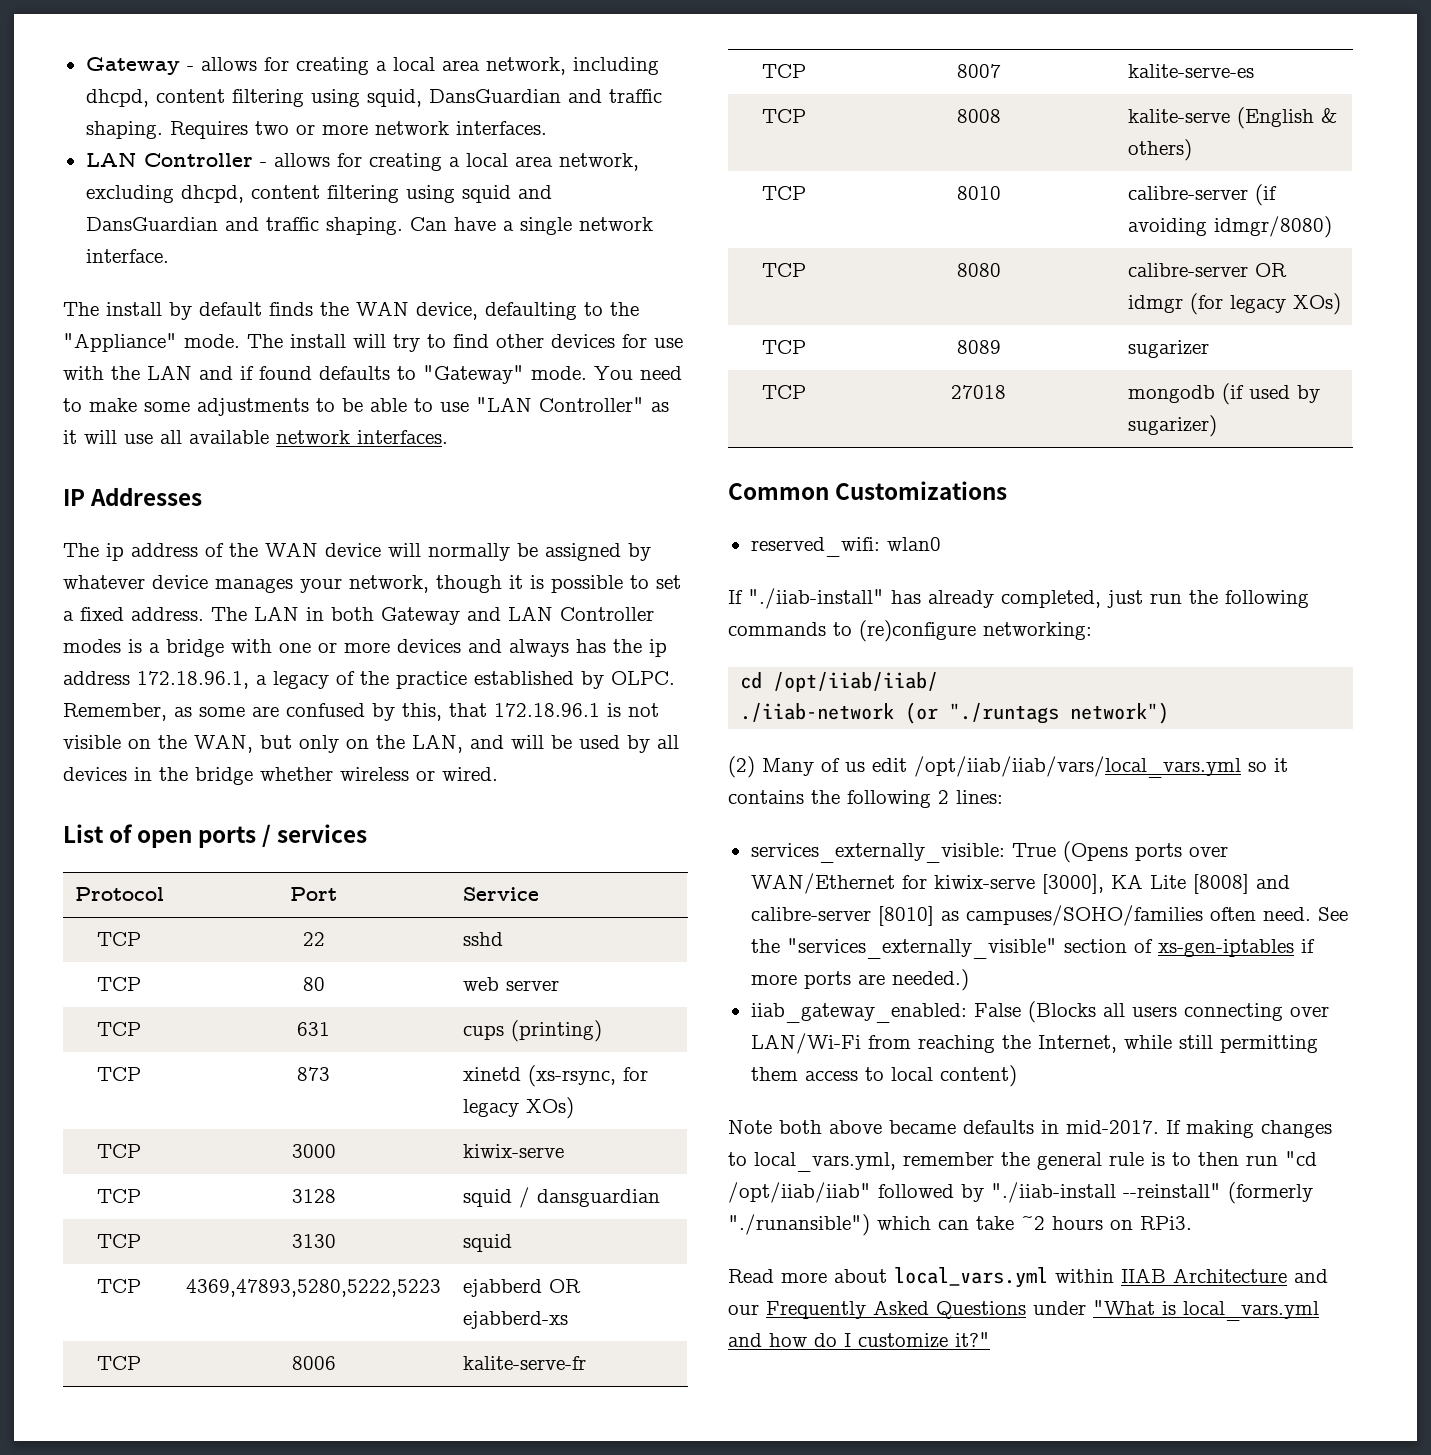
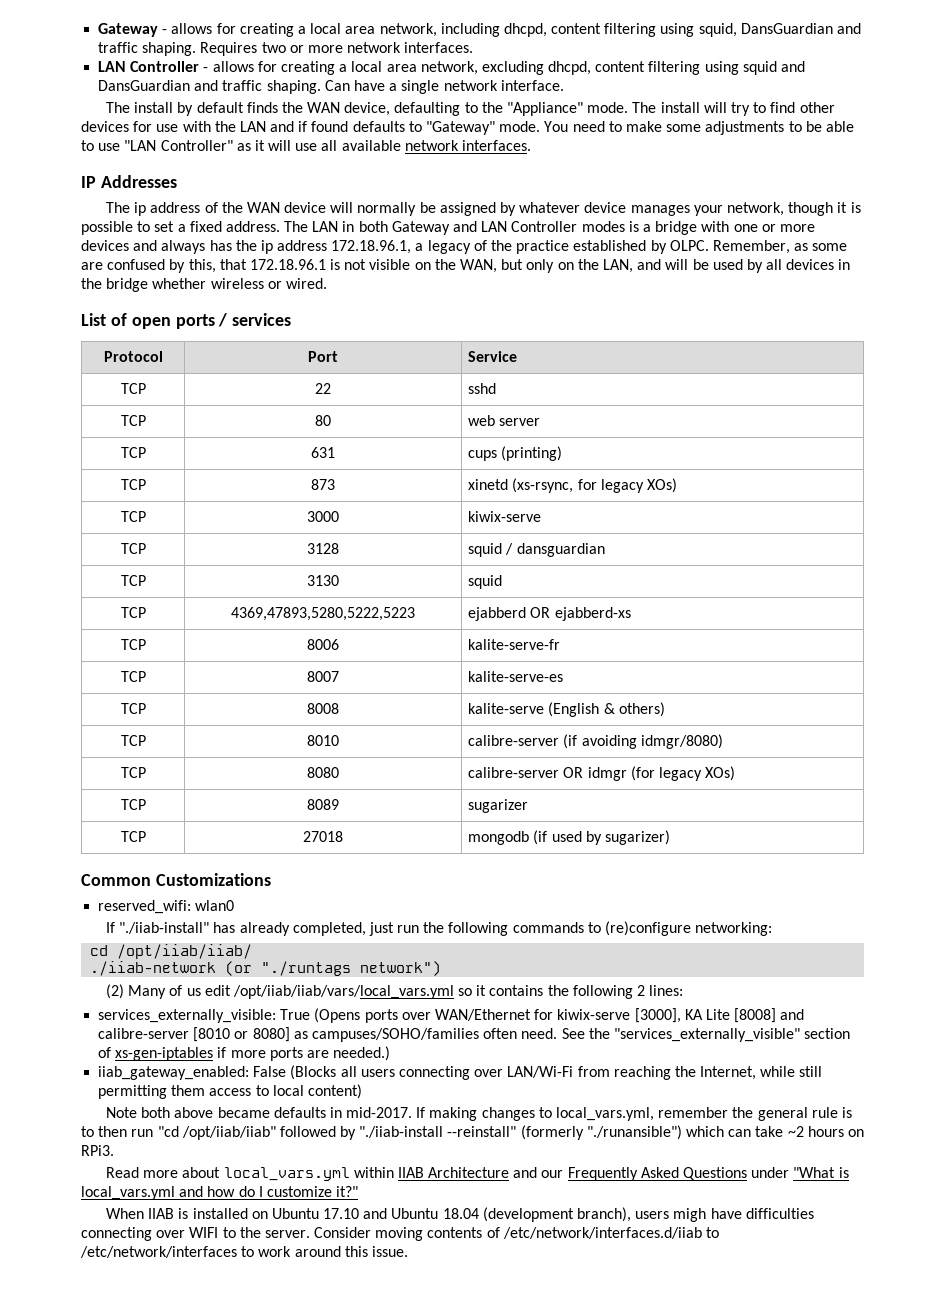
[877,906,934,926] [8010] -> [193,1027,290,1042] [8010 or 8080]
(990, 1339) none -> [105,1207,814,1222] [81,1227,720,1241] [80,1246,408,1258] // When IIAB is installed on Ubuntu 17.10 and Ubuntu 18.04 (development branch), users migh have difficulties connecting over WIFI to the server. Consider moving contents of /etc/network/interfaces.d/iiab to /etc/network/interfaces to work around this issue.

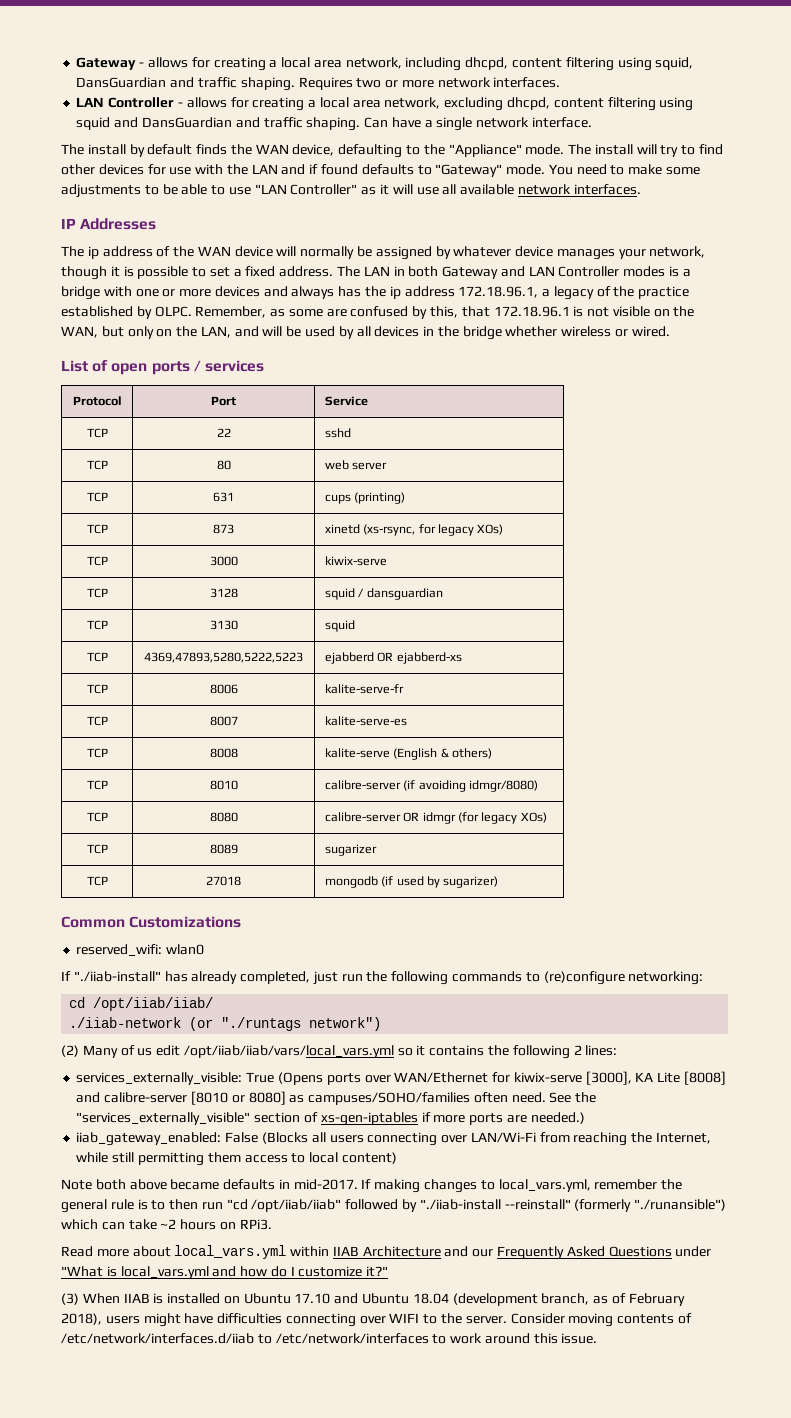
(359, 1191) none -> [61,1293,79,1305] (3)
[577,1207,707,1222] branch), users migh -> [541,1293,685,1306] [61,1313,181,1327] branch, as of February 2018), users might

